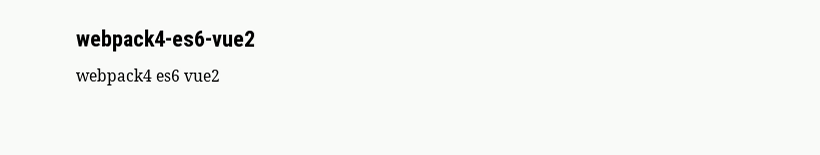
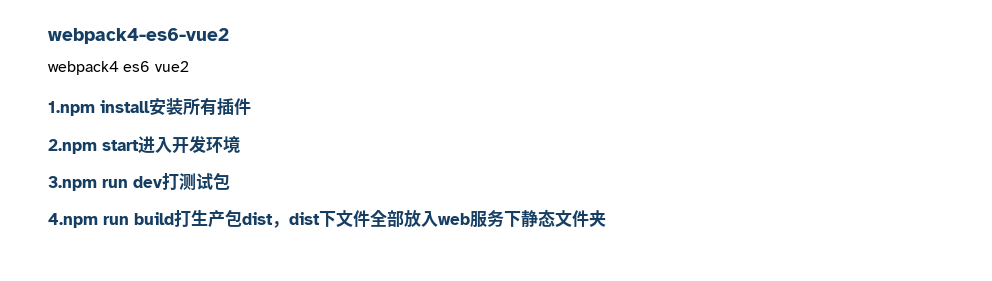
(222, 75) none -> [48,98,251,116] [48,135,240,154] [48,172,230,191] [48,209,606,228] // 1.npm install安装所有插件 // 2.npm start进入开发环境 // 3.npm run dev打测试包 // 4.npm run build打生产包dist，dist下文件全部放入web服务下静态文件夹

